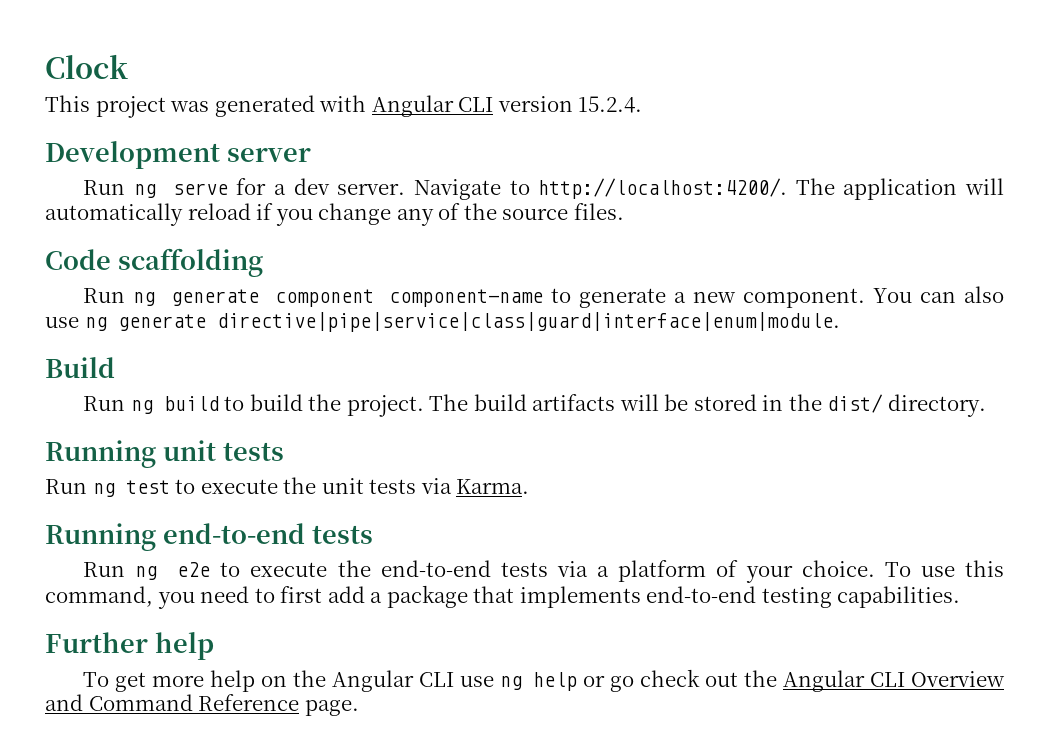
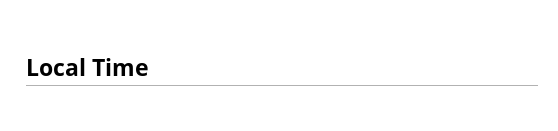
[45,54,128,79] [45,95,643,118] [45,141,311,169] [82,178,1004,200] [45,203,624,226] [45,248,263,277] [82,286,1004,308] [45,312,840,332] [45,357,115,378] [82,394,987,417] [45,440,284,468] [45,477,530,497] [45,523,373,551] [82,560,1004,583] [45,585,961,609] [45,632,214,660] [82,669,1006,692] [45,694,359,716] Clock // This project was generated with Angular CLI version 15.2.4. // Development server // Run ng serve for a dev server. Navigate to http://localhost:4200/. The application will automatically reload if you change any of the source files. // Code scaffolding // Run ng generate component component-name to generate a new component. You can also use ng generate directive|pipe|service|class|guard|interface|enum|module. // Build // Run ng build to build the project. The build artifacts will be stored in the dist/ directory. // Running unit tests // Run ng test to execute the unit tests via Karma. // Running end-to-end tests // Run ng e2e to execute the end-to-end tests via a platform of your choice. To use this command, you need to first add a package that implements end-to-end testing capabilities. // Further help // To get more help on the Angular CLI use ng help or go check out the Angular CLI Overview and Command Reference page. -> [26,58,150,76] Local Time

